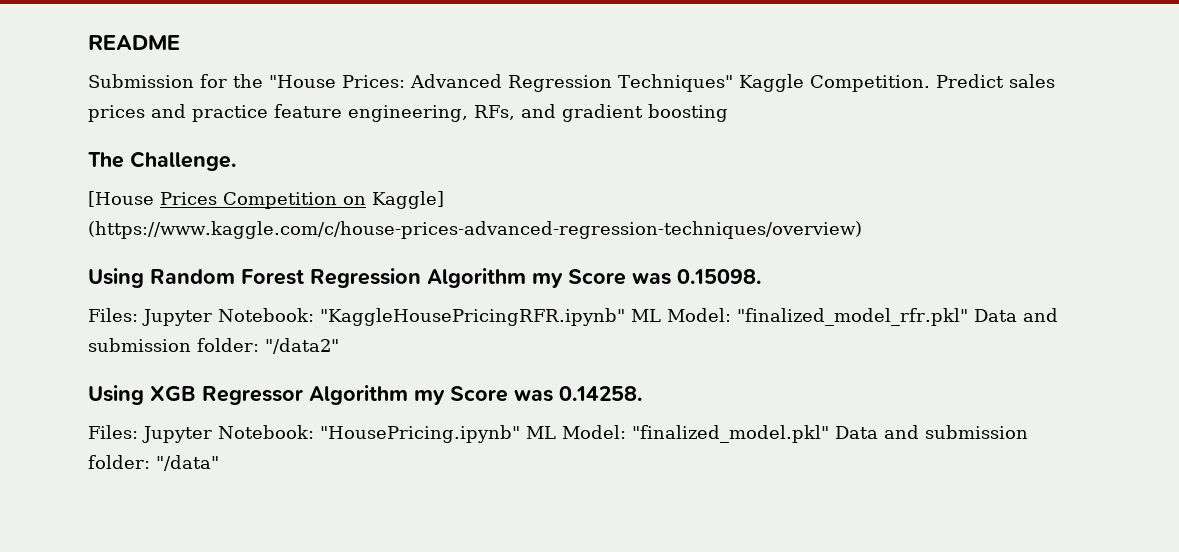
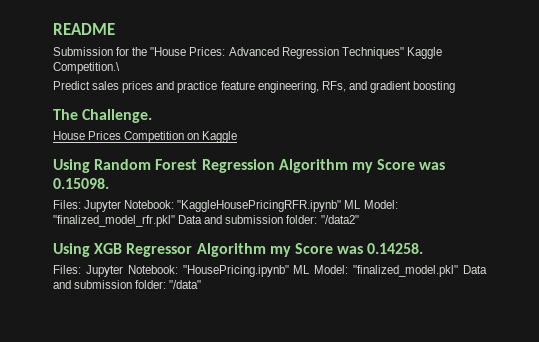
[809,75,930,92] Competition. -> [53,62,120,74] Competition.\ //
[88,191,154,207] [House -> [53,131,85,140] House
[372,191,444,209] [88,221,862,239] Kaggle] (https://www.kaggle.com/c/house-prices-advanced-regression-techniques/overview) -> [202,131,238,143] Kaggle

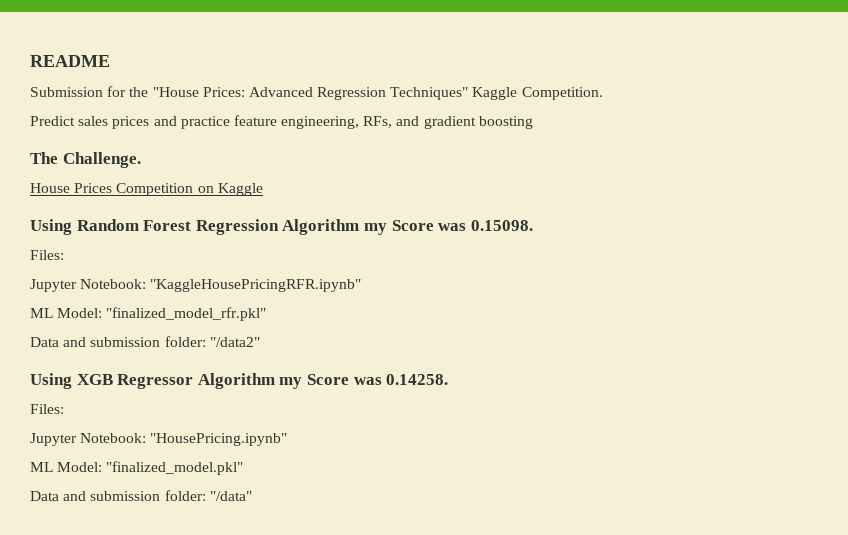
[53,62,120,74] Competition.\ -> [521,87,603,100] Competition.
(81, 204) none -> (64, 255) //
(342, 206) none -> (362, 285) //
(175, 221) none -> (267, 314) //
(81, 269) none -> (64, 409) //
(289, 271) none -> (288, 439) //
(459, 271) none -> (244, 468) //

